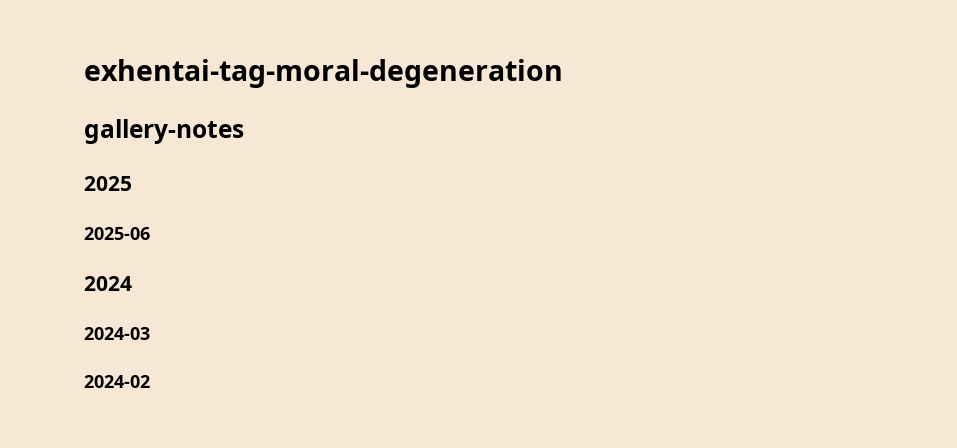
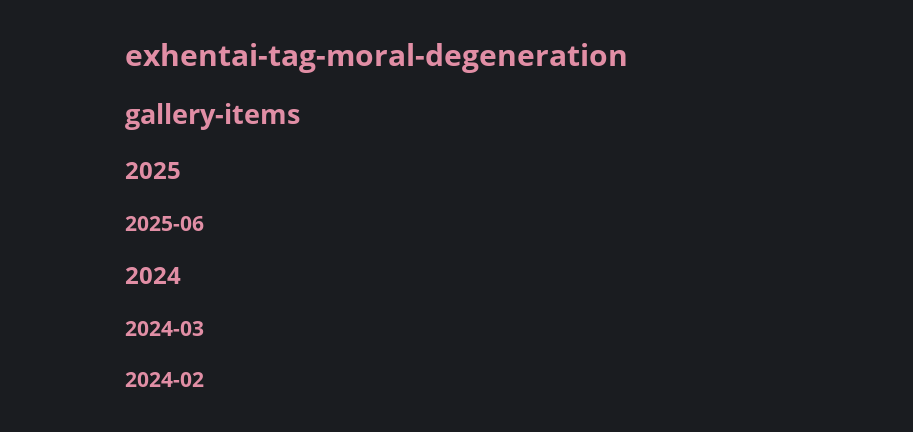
[84,119,244,144] gallery-notes -> [125,103,300,130] gallery-items

